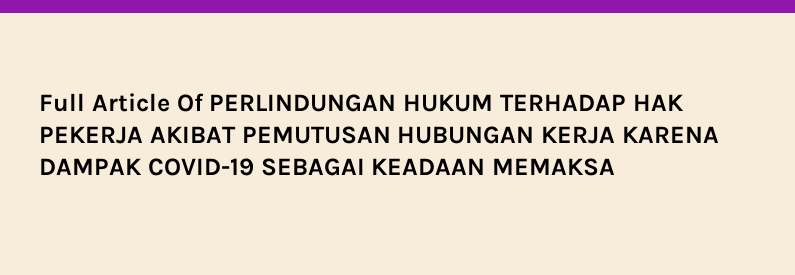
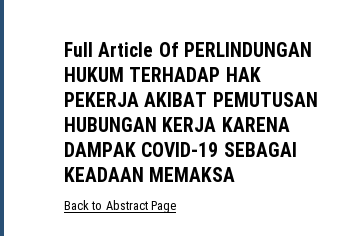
(615, 167) none -> [64,200,177,213] // Back to Abstract Page

